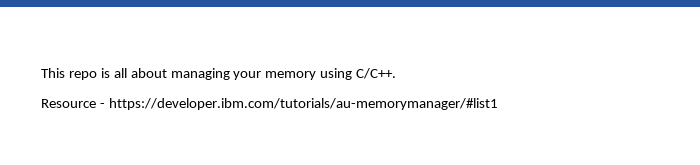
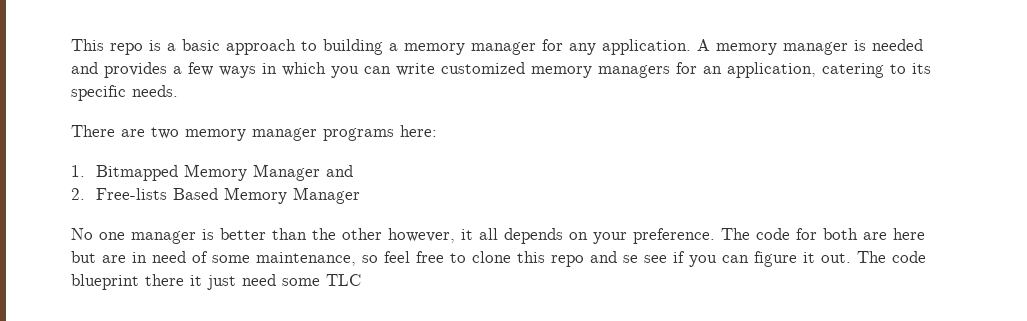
[113,68,397,80] [41,98,498,110] all about managing your memory using C/C++. // Resource - https://developer.ibm.com/tutorials/au-memorymanager/#list1 -> [167,39,923,55] [71,62,931,78] [71,85,178,101] [71,125,437,141] [71,164,354,181] [71,187,361,204] [71,228,925,244] [71,251,926,267] [71,274,361,290] a basic approach to building a memory manager for any application. A memory manager is needed and provides a few ways in which you can write customized memory managers for an application, catering to its specific needs. // There are two memory manager programs here: // 1. Bitmapped Memory Manager and // 2. Free-lists Based Memory Manager // No one manager is better than the other however, it all depends on your preference. The code for both are here but are in need of some maintenance, so feel free to clone this repo and se see if you can figure it out. The code blueprint there it just need some TLC

